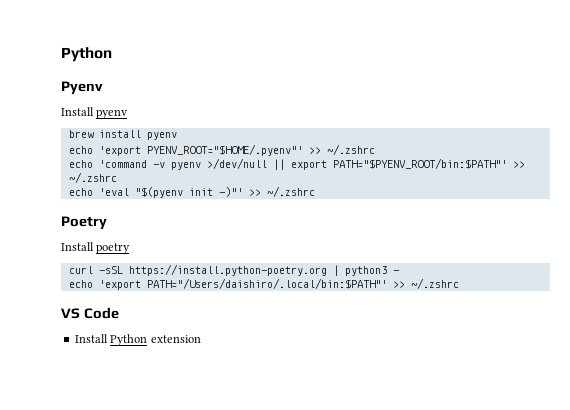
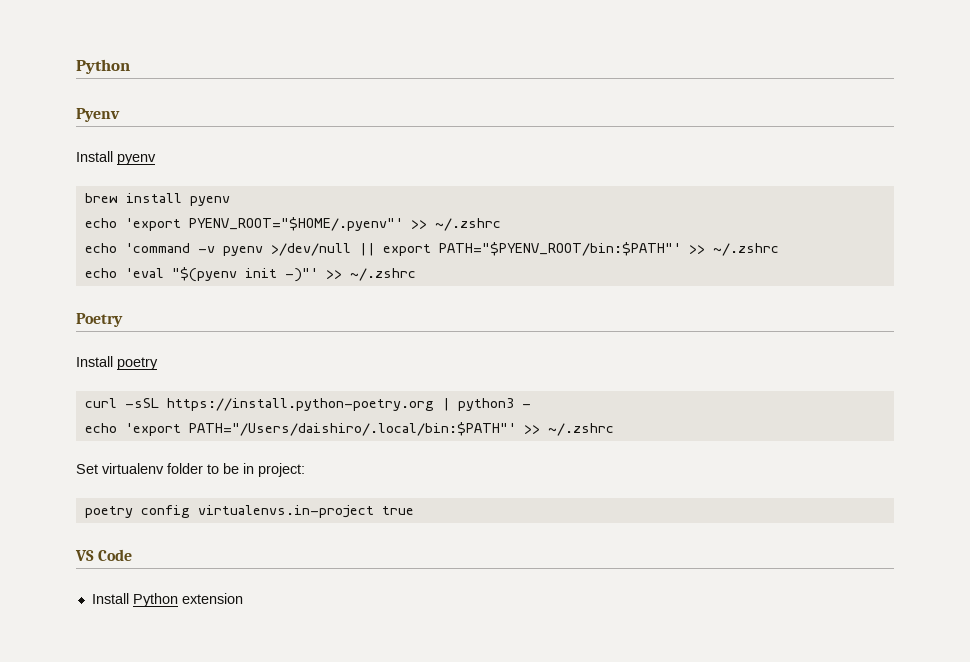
(459, 283) none -> [76,463,305,477] [84,505,414,518] // Set virtualenv folder to be in project: // poetry config virtualenvs.in-project true

